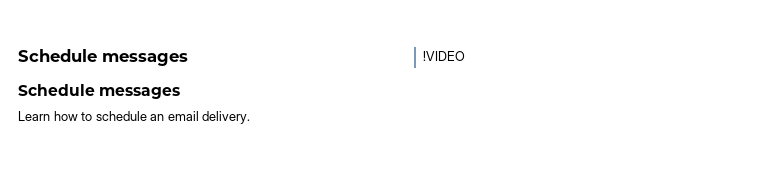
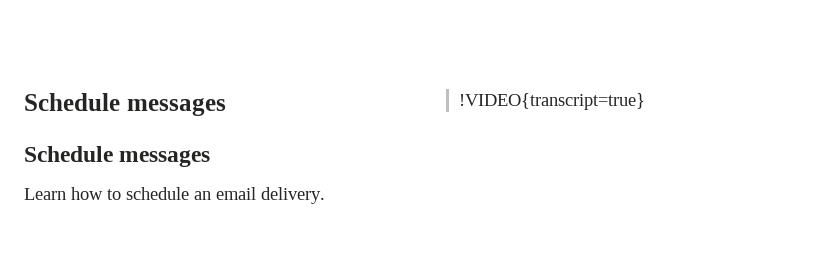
[423,51,466,61] !VIDEO -> [459,93,646,110] !VIDEO{transcript=true}

